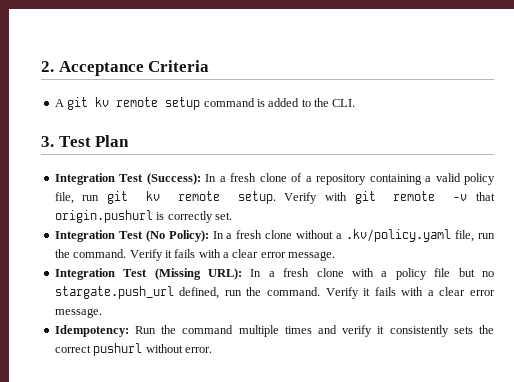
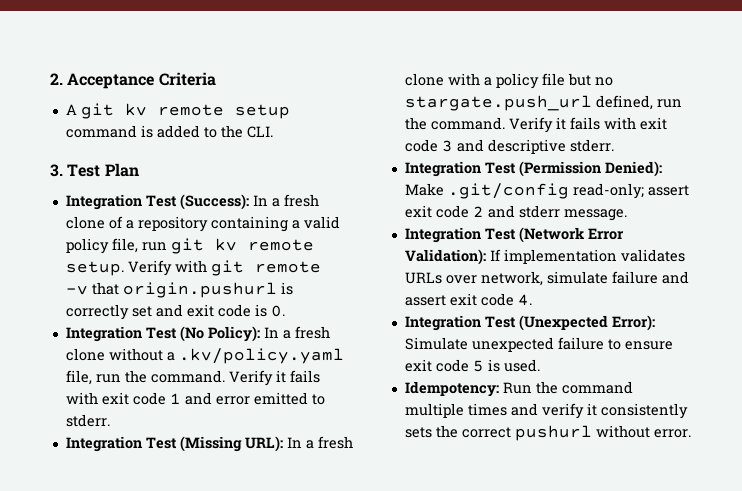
[214,212,232,220] set. -> [131,304,285,317] set and exit code is 0.
[223,249,336,261] a clear error message. -> [101,392,325,405] [65,414,110,427] exit code 1 and error emitted to stderr.
[427,287,495,296] [54,308,102,318] a clear error message. -> [639,117,667,130] [404,139,614,154] [404,161,662,177] [404,183,689,199] [404,205,627,221] [404,227,624,243] [404,249,685,265] [404,271,689,286] [404,293,532,306] [404,315,655,331] [404,337,673,352] [404,359,540,372] exit code 3 and descriptive stderr. // Integration Test (Permission Denied): Make .git/config read-only; assert exit code 2 and stderr message. // Integration Test (Network Error Validation): If implementation validates URLs over network, simulate failure and assert exit code 4. // Integration Test (Unexpected Error): Simulate unexpected failure to ensure exit code 5 is used.

